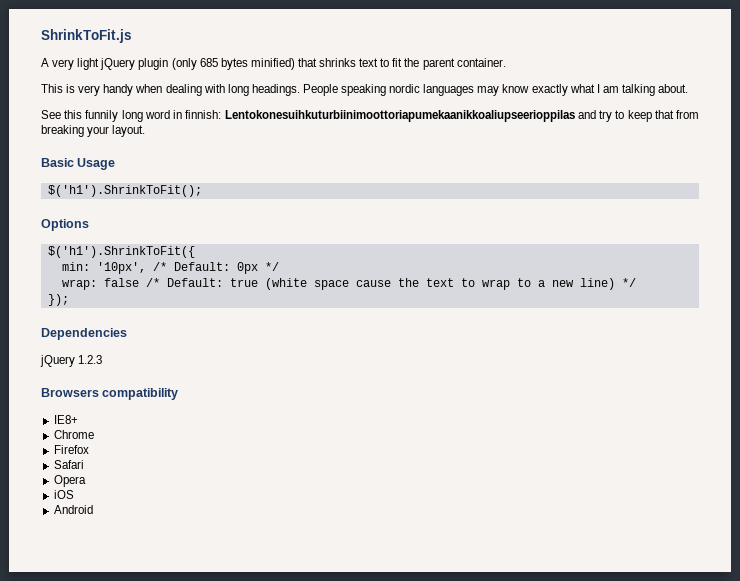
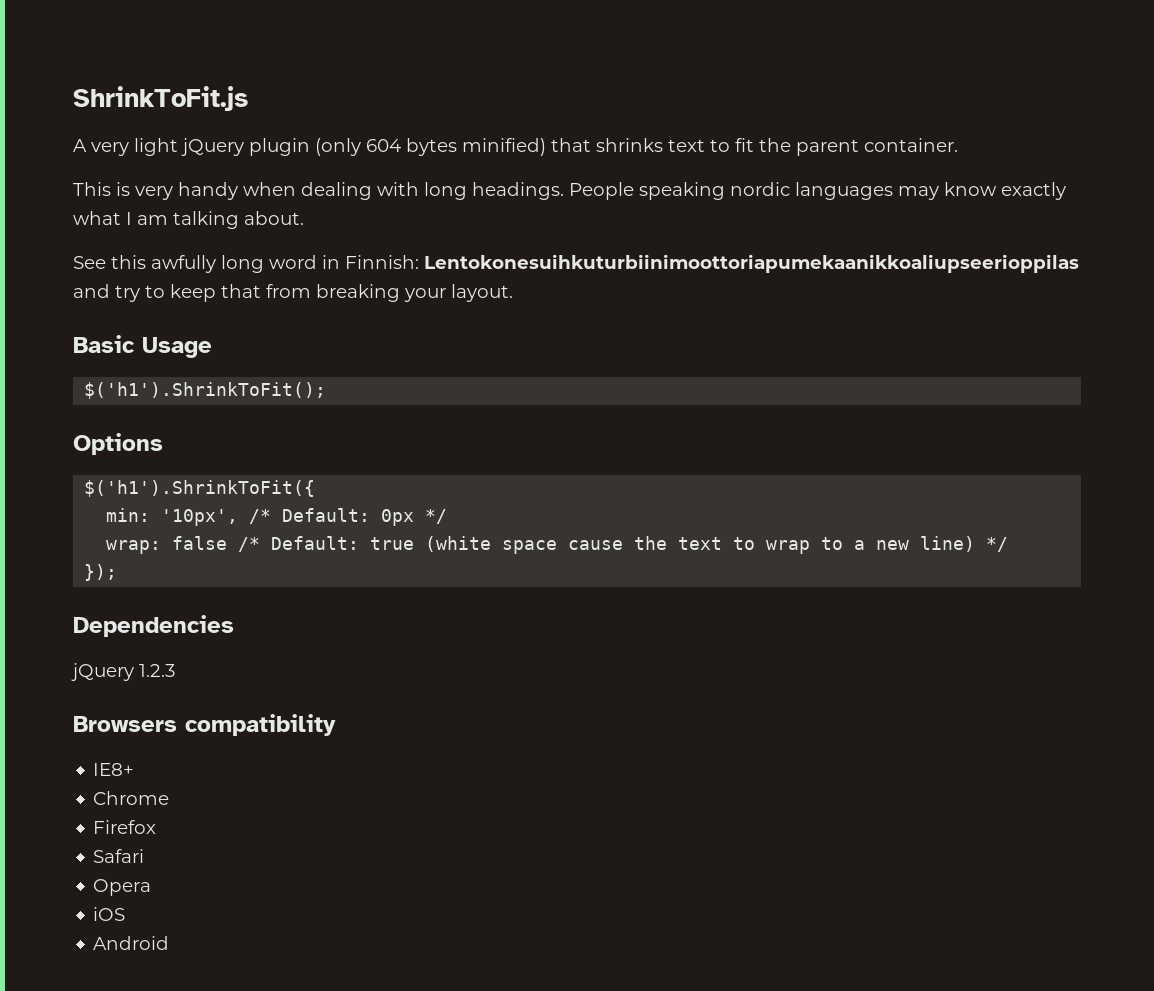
[199,58,218,67] 685 -> [366,139,401,152] 604
[85,110,119,122] funnily -> [151,255,216,273] awfully
[185,110,222,119] finnish: -> [345,255,419,269] Finnish:

